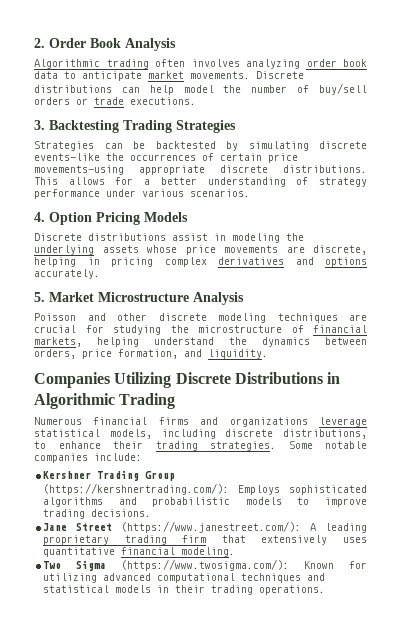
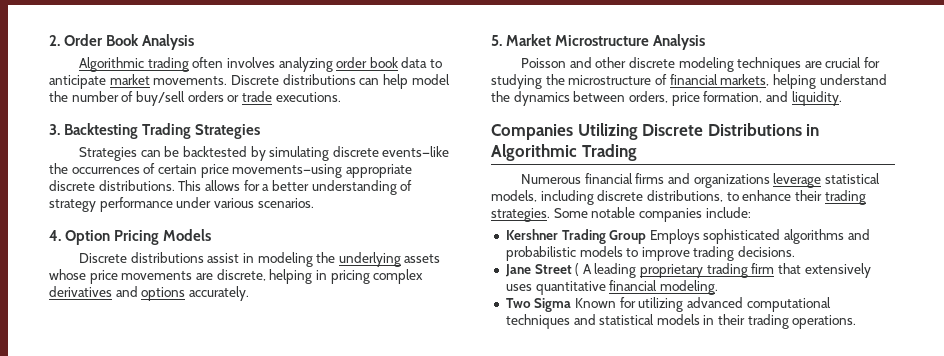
[43,483,230,495] (https://kershnertrading.com/): -> (647, 237) none
[121,521,302,533] (https://www.janestreet.com/): -> [575,263,580,276] (
[121,559,290,571] (https://www.twosigma.com/): -> (572, 305) none

